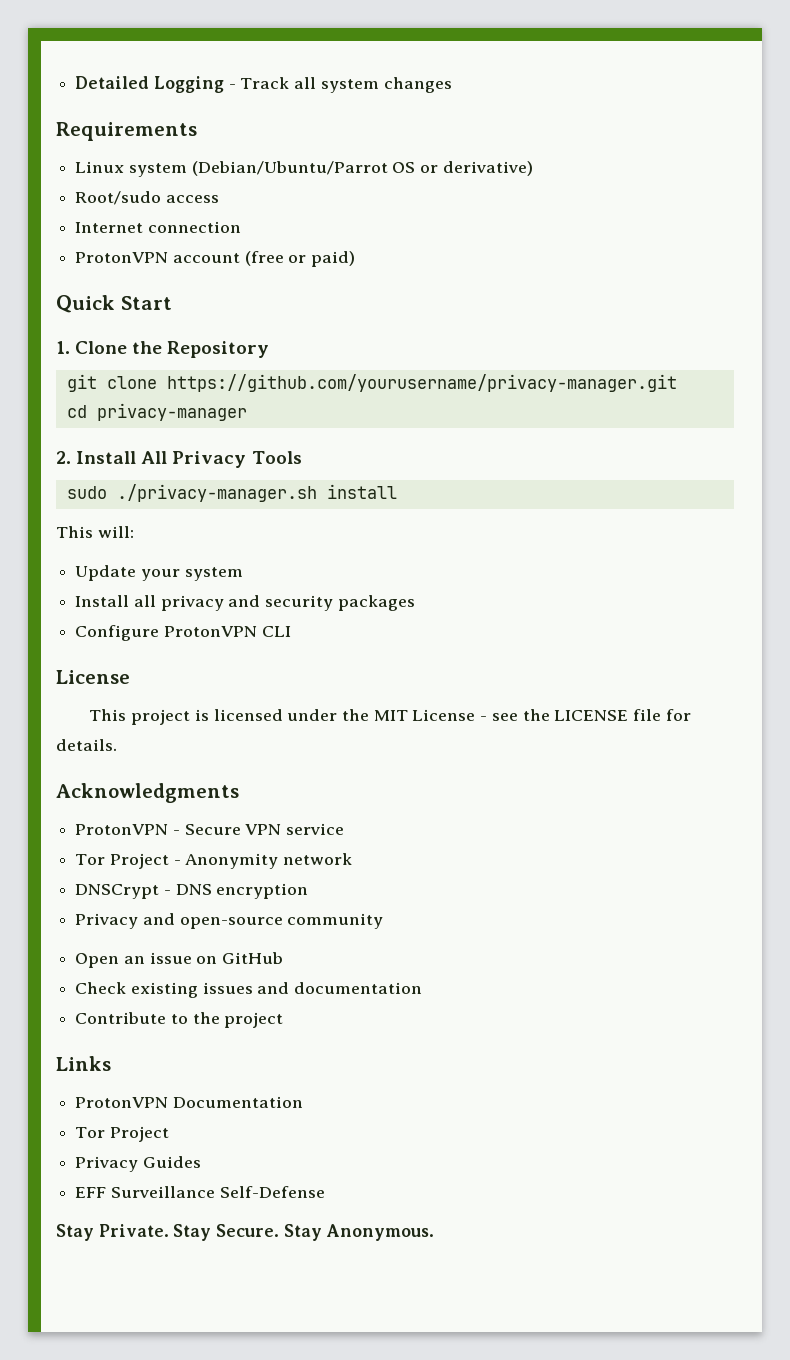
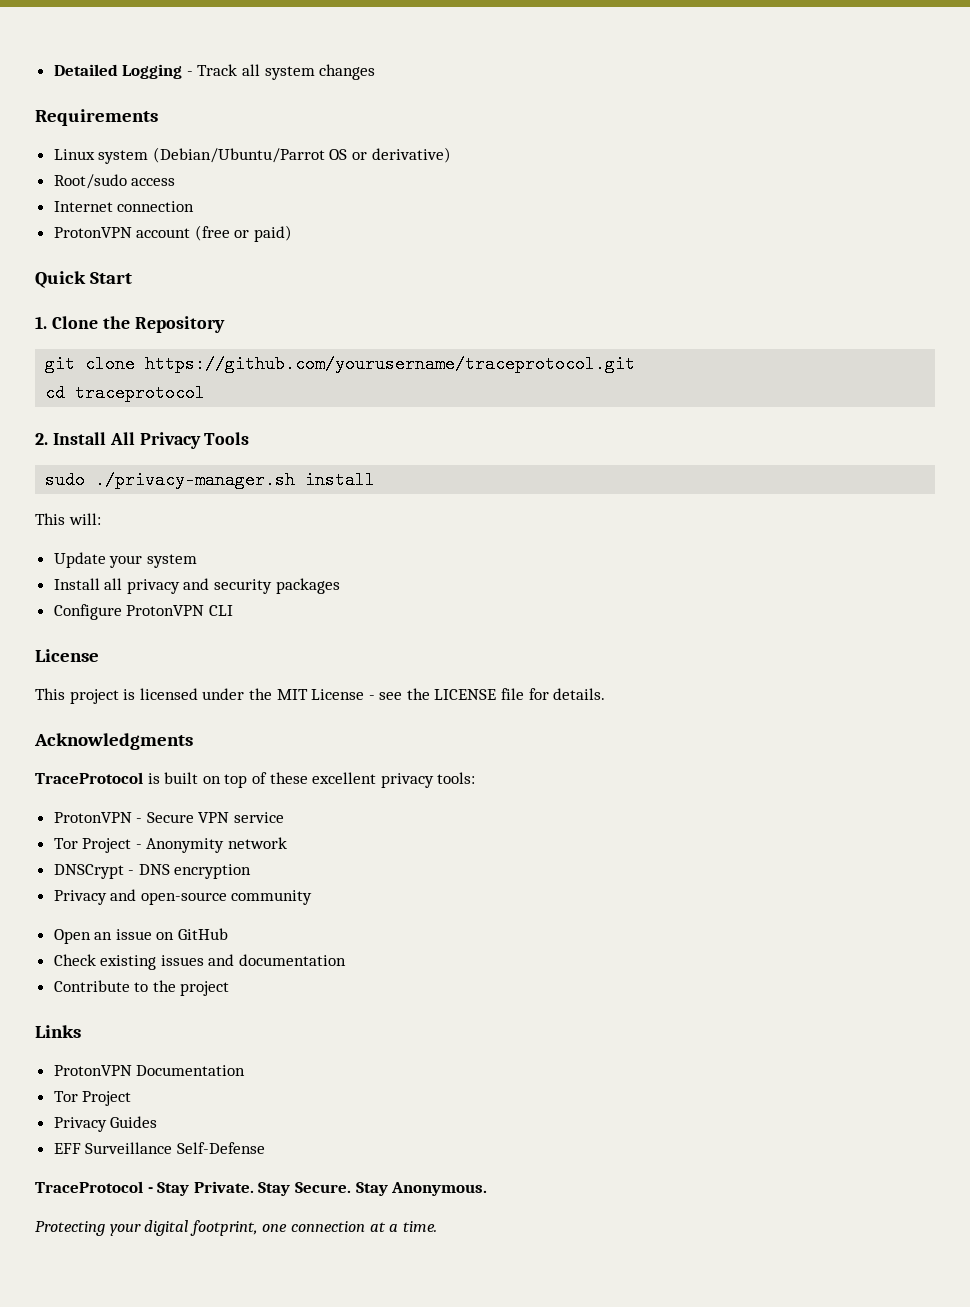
[166,374,677,392] https://github.com/yourusername/privacy-manager.git -> [145,355,636,373] https://github.com/yourusername/traceprotocol.git
[96,403,247,421] privacy-manager -> [75,384,206,402] traceprotocol
(239, 793) none -> [35,772,476,788] // TraceProtocol is built on top of these excellent privacy tools:
(325, 1192) none -> [35,1181,153,1193] TraceProtocol -
(434, 1232) none -> [35,1220,437,1236] // Protecting your digital footprint, one connection at a time.

